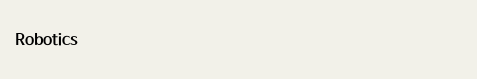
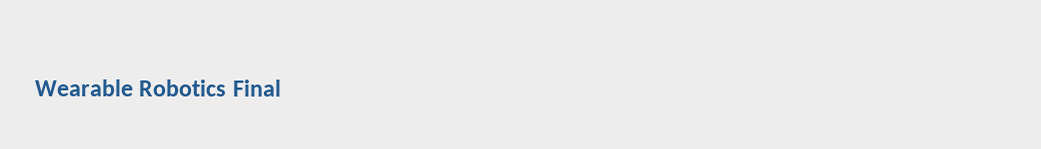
[15,33,78,46] Robotics -> [34,79,281,97] Wearable Robotics Final

